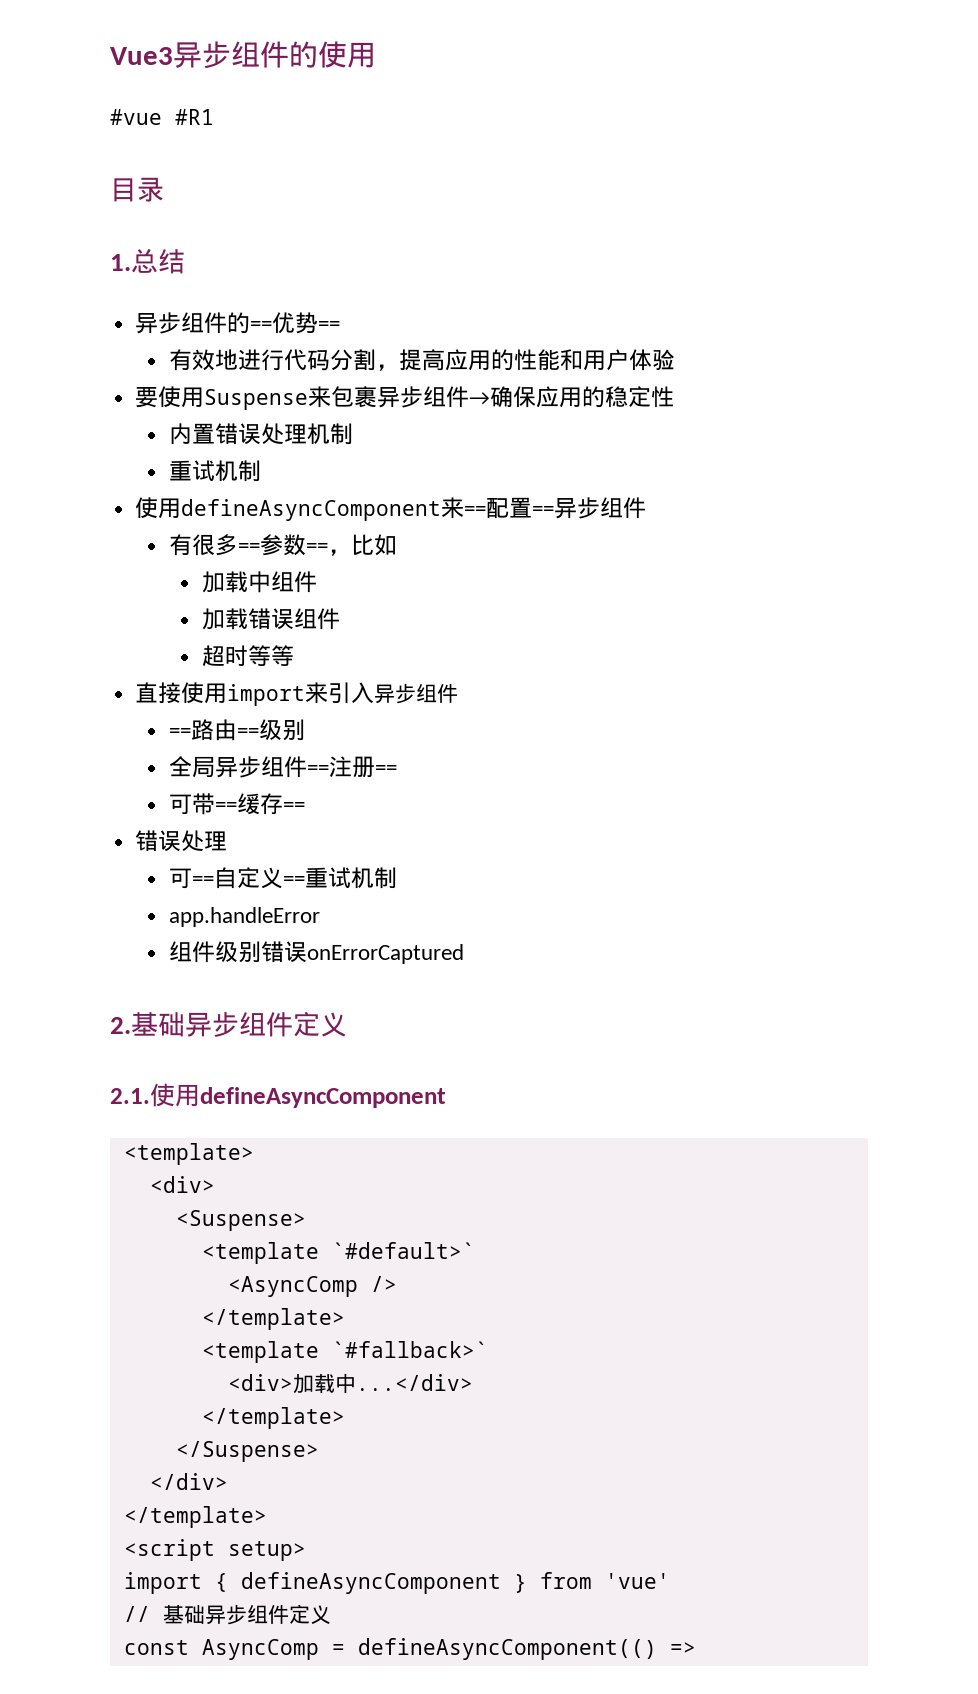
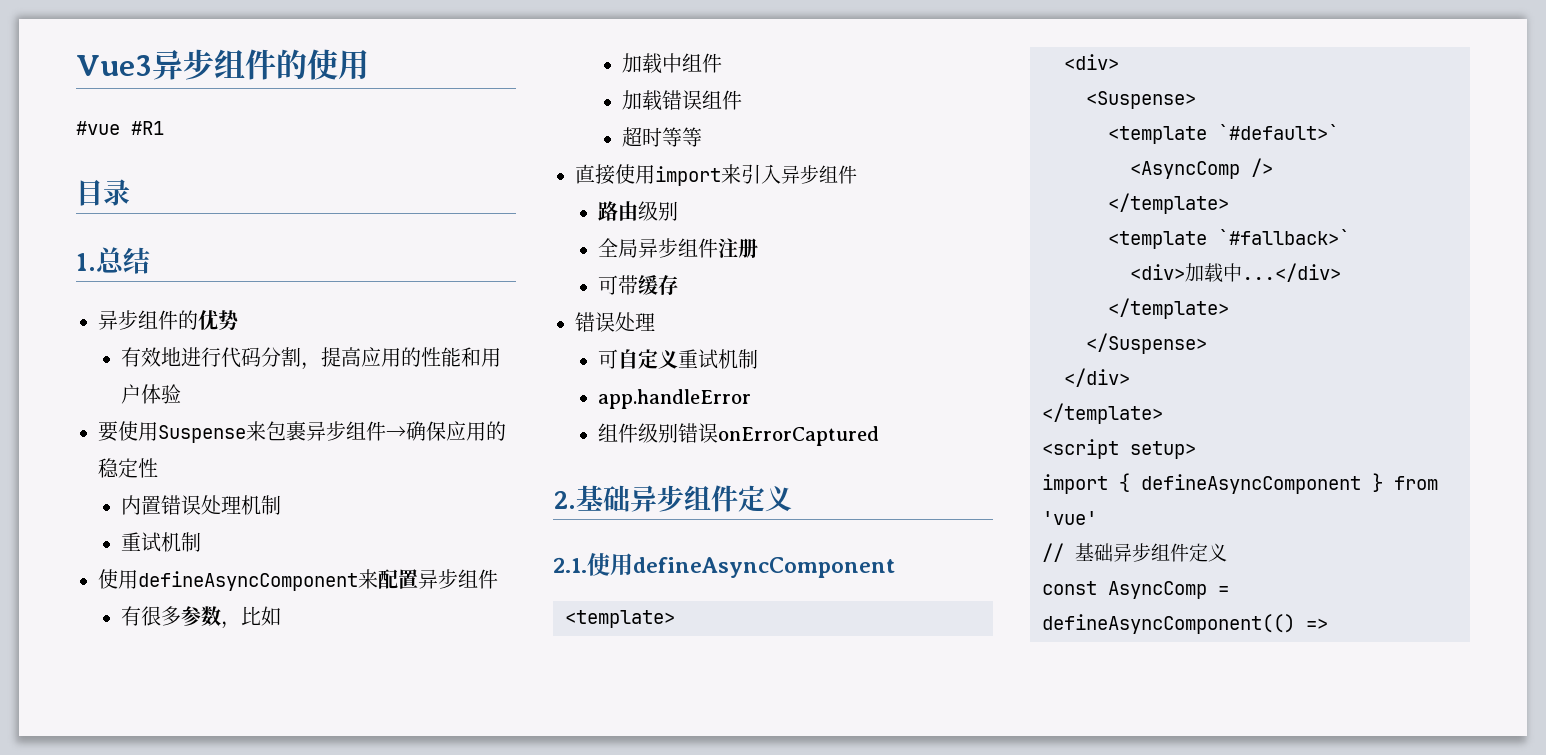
[250,321,273,331] == -> (198, 320) none
[318,321,341,331] == -> (238, 320) none
[464,497,555,519] ==配置== -> [378,569,418,589] 配置
[237,534,328,556] ==参数== -> [181,606,222,626] 参数
[168,719,259,741] ==路由== -> [598,201,639,221] 路由
[306,765,329,775] == -> (719, 248) none
[374,765,397,775] == -> (759, 248) none
[214,802,237,812] == -> (639, 285) none
[282,802,305,812] == -> (679, 285) none
[191,867,305,889] ==自定义== -> [618,349,679,369] 自定义

